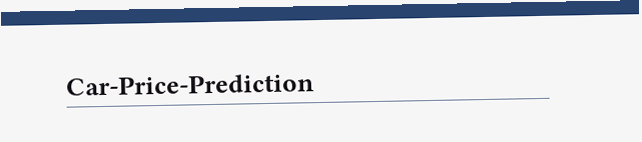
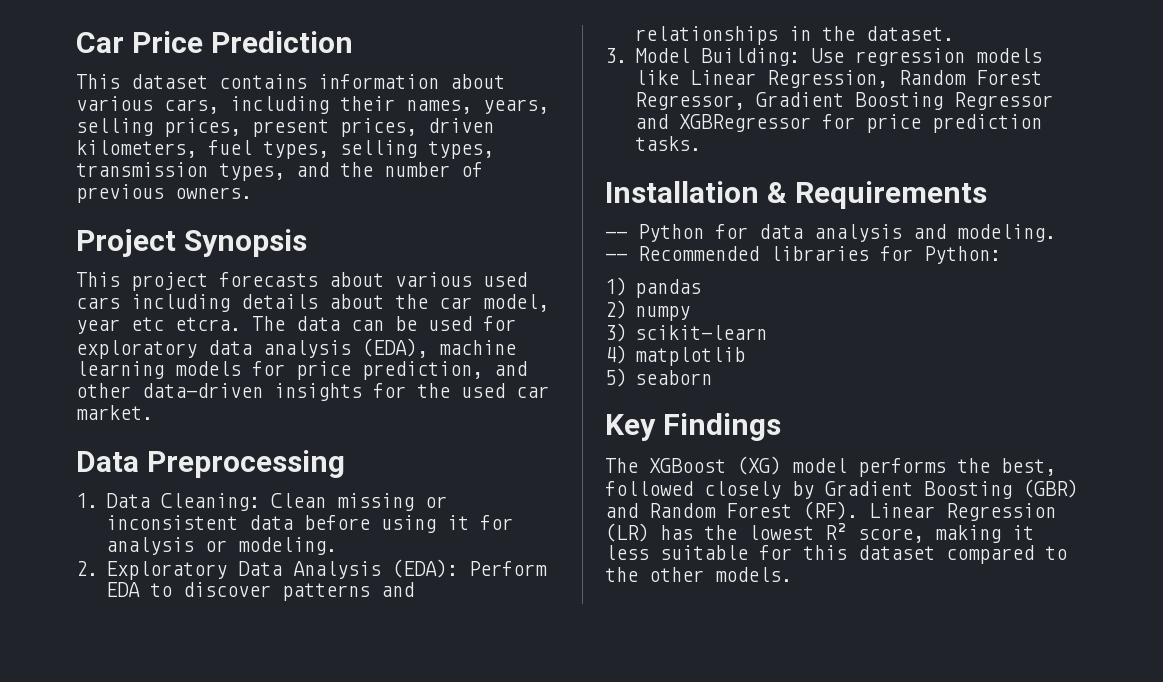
[66,73,315,96] Car-Price-Prediction -> [76,31,354,53] [76,74,505,89] [76,96,549,114] [76,118,494,137] [76,140,494,159] [76,162,483,181] [76,184,252,203] [76,229,308,257] [76,272,527,291] [76,294,549,312] [76,316,516,334] [76,338,516,359] [76,361,527,380] [76,383,549,401] [76,405,153,420] [76,450,346,478] [76,493,448,511] [106,515,514,533] [106,537,338,555] [76,559,548,580] [106,582,415,601] [635,26,955,45] [605,48,1043,66] [635,70,1043,88] [635,92,1054,110] [635,114,1043,133] [635,136,702,151] [605,181,988,209] [605,224,1056,242] [605,246,1001,264] [605,277,702,298] [605,300,691,321] [605,323,768,342] [605,345,746,366] [605,368,713,387] [605,413,782,441] [605,456,1056,477] [605,479,1078,499] [605,501,1056,521] [605,523,1034,543] [605,545,1067,564] [605,567,792,582] Car Price Prediction // This dataset contains information about various cars, including their names, years, selling prices, present prices, driven kilometers, fuel types, selling types, transmission types, and the number of previous owners. // Project Synopsis // This project forecasts about various used cars including details about the car model, year etc etcra. The data can be used for exploratory data analysis (EDA), machine learning models for price prediction, and other data-driven insights for the used car market. // Data Preprocessing // 1. Data Cleaning: Clean missing or inconsistent data before using it for analysis or modeling. // 2. Exploratory Data Analysis (EDA): Perform EDA to discover patterns and relationships in the dataset. // 3. Model Building: Use regression models like Linear Regression, Random Forest Regressor, Gradient Boosting Regressor and XGBRegressor for price prediction tasks. // Installation & Requirements // -- Python for data analysis and modeling. -- Recommended libraries for Python: // 1) pandas // 2) numpy // 3) scikit-learn // 4) matplotlib // 5) seaborn // Key Findings // The XGBoost (XG) model performs the best, followed closely by Gradient Boosting (GBR) and Random Forest (RF). Linear Regression (LR) has the lowest R² score, making it less suitable for this dataset compared to the other models.

